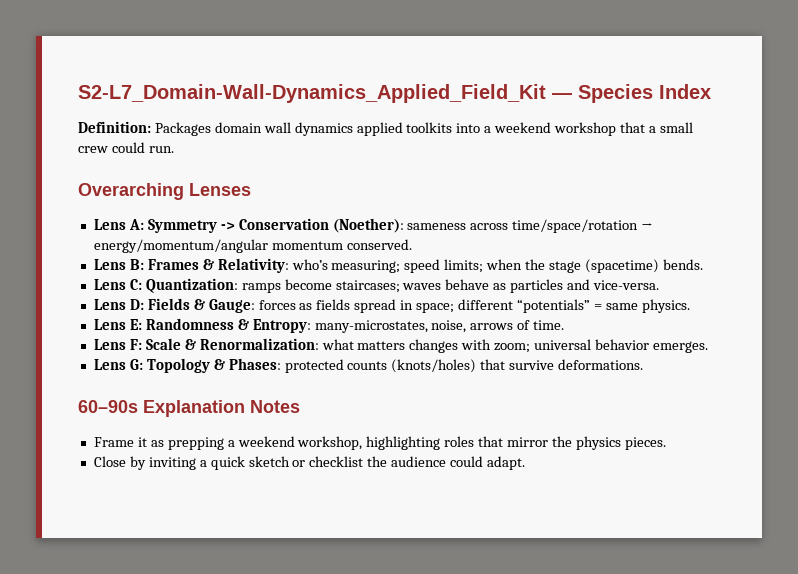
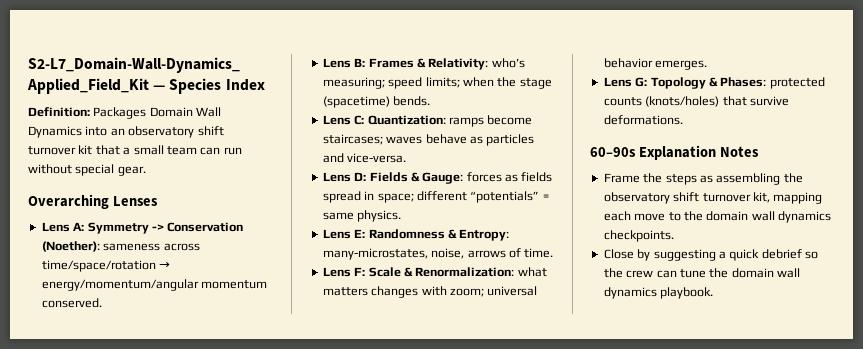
[214,122,693,136] [78,142,174,153] domain wall dynamics applied toolkits into a weekend workshop that a small crew could run. -> [149,107,222,117] [28,126,224,138] [28,145,242,155] [28,164,146,176] Domain Wall Dynamics into an observatory shift turnover kit that a small team can run without special gear.
[137,436,666,450] it as prepping a weekend workshop, highlighting roles that mirror the physics pieces. -> [643,173,803,185] [603,192,823,204] [603,211,831,223] [603,230,674,242] the steps as assembling the observatory shift turnover kit, mapping each move to the domain wall dynamics checkpoints.
[148,457,196,470] inviting -> [653,249,716,261] suggesting
[248,456,526,470] sketch or checklist the audience could adapt. -> [761,249,818,259] [603,268,800,278] [603,287,714,299] debrief so the crew can tune the domain wall dynamics playbook.

